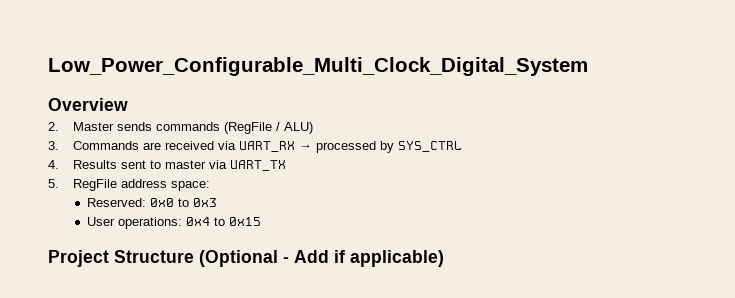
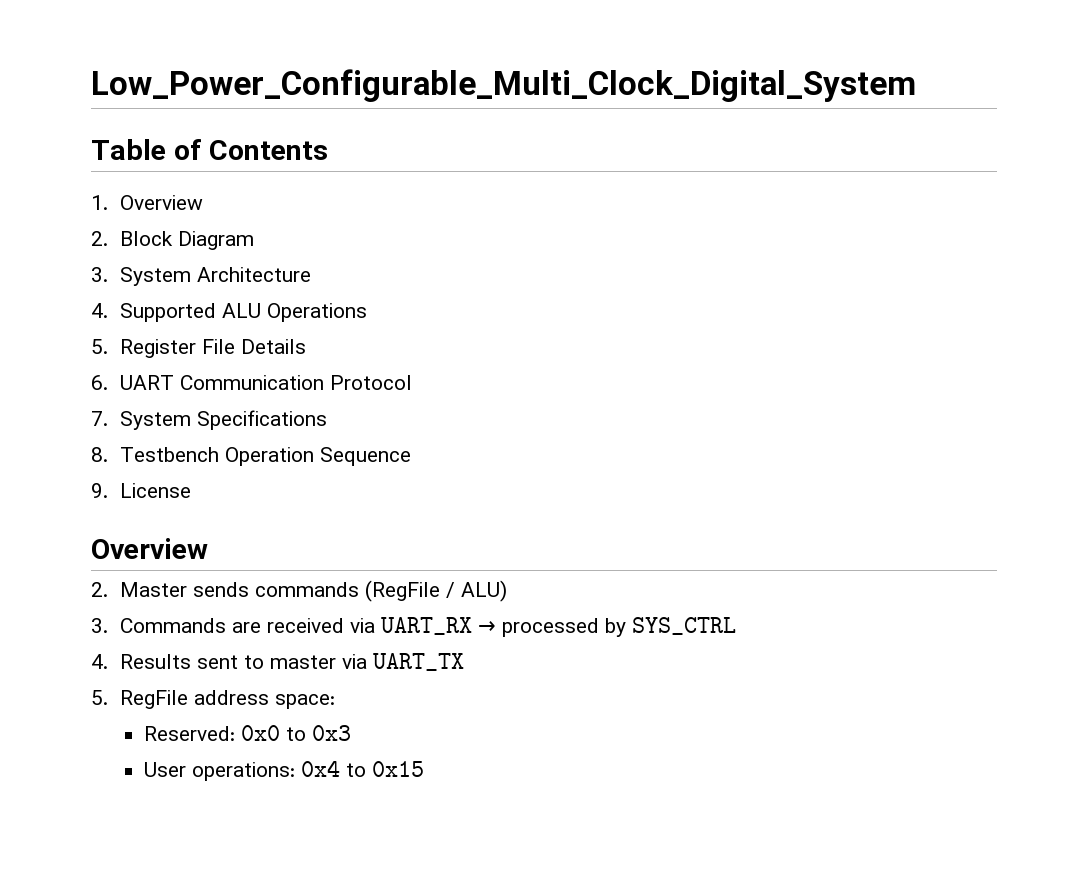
(588, 66) none -> [91,139,329,160] [91,195,204,210] [91,231,255,250] [91,267,312,286] [91,303,368,322] [91,339,307,358] [91,375,413,390] [91,410,328,430] [91,447,412,466] [91,483,192,498] // Table of Contents // 1. Overview // 2. Block Diagram // 3. System Architecture // 4. Supported ALU Operations // 5. Register File Details // 6. UART Communication Protocol // 7. System Specifications // 8. Testbench Operation Sequence // 9. License
[48,250,444,267] // Project Structure (Optional - Add if applicable) -> (424, 769) none

